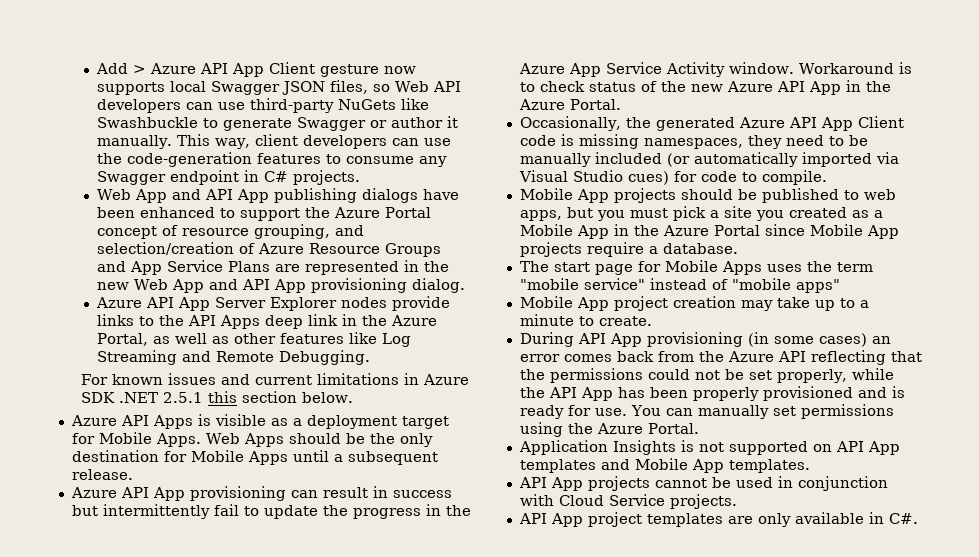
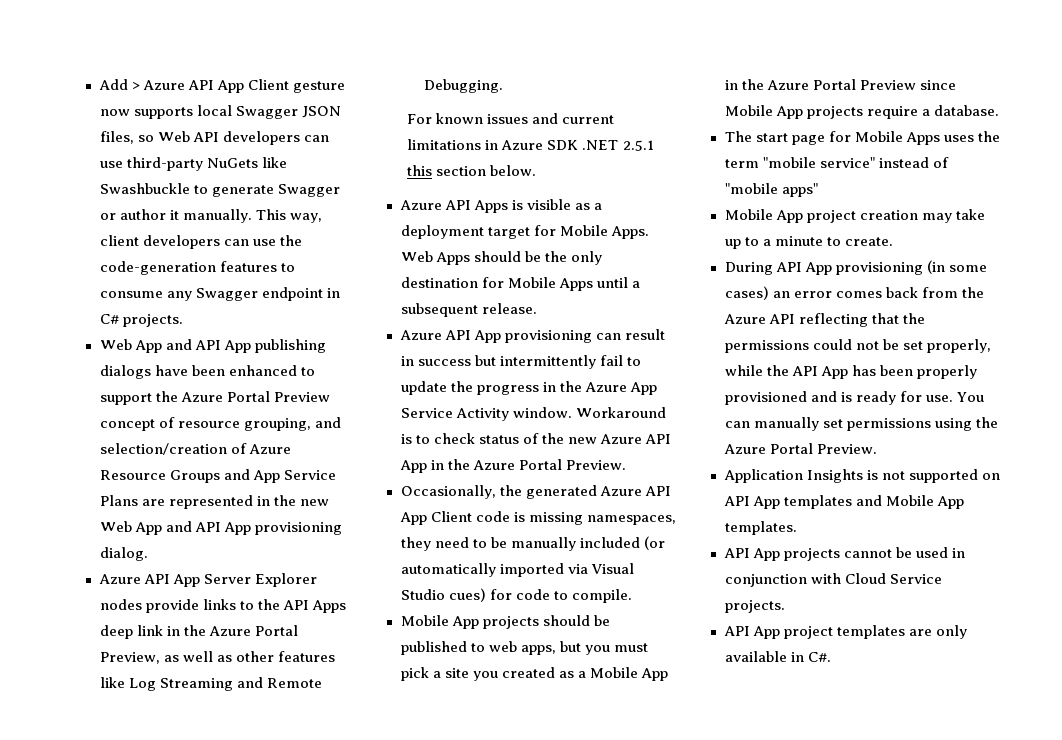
(432, 212) none -> [273,392,330,402] Preview
[97,333,149,346] Portal, -> [255,625,299,636] [99,652,160,664] Portal Preview,
[569,99,621,110] Portal. -> [518,459,626,470] Portal Preview.
(760, 230) none -> [859,80,916,90] Preview
[647,423,699,434] Portal. -> [769,443,877,454] Portal Preview.

